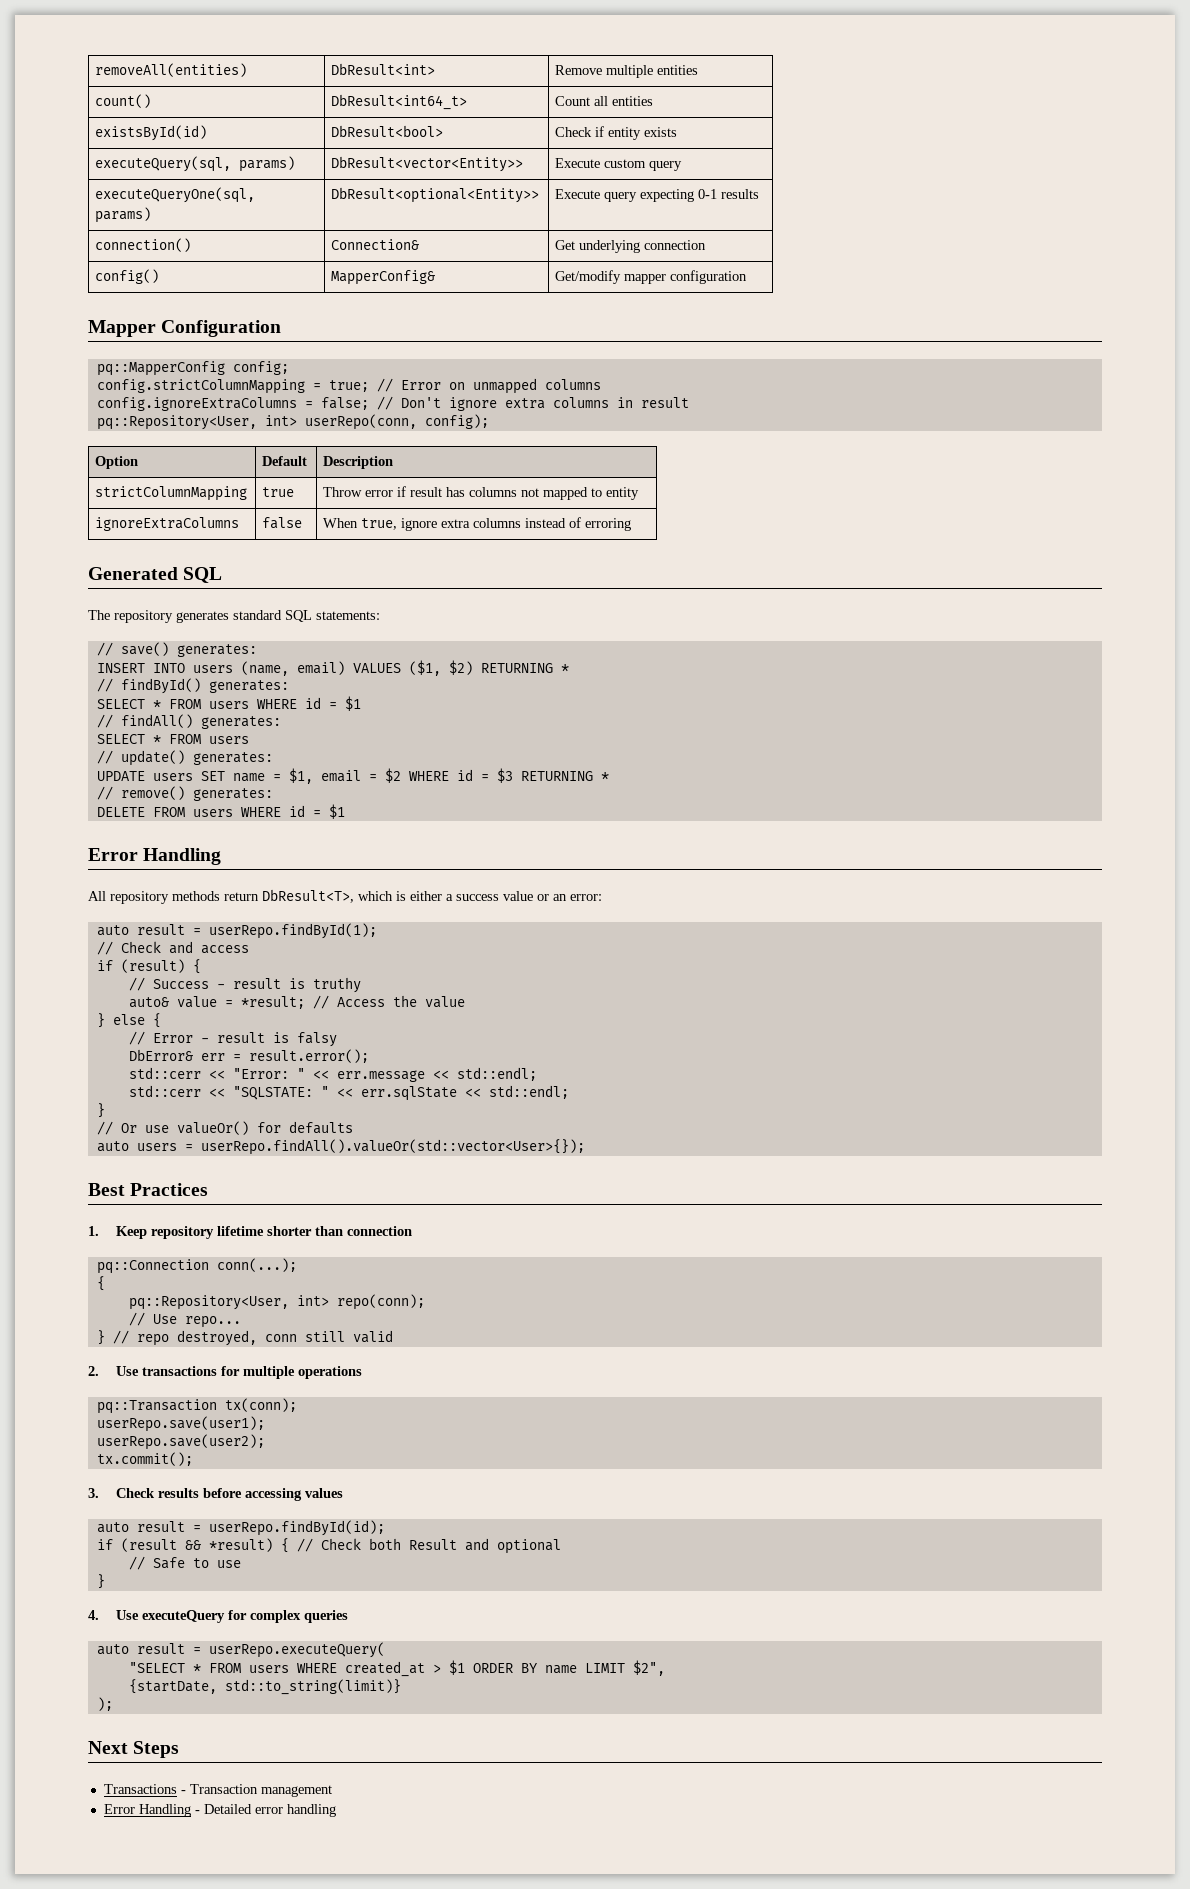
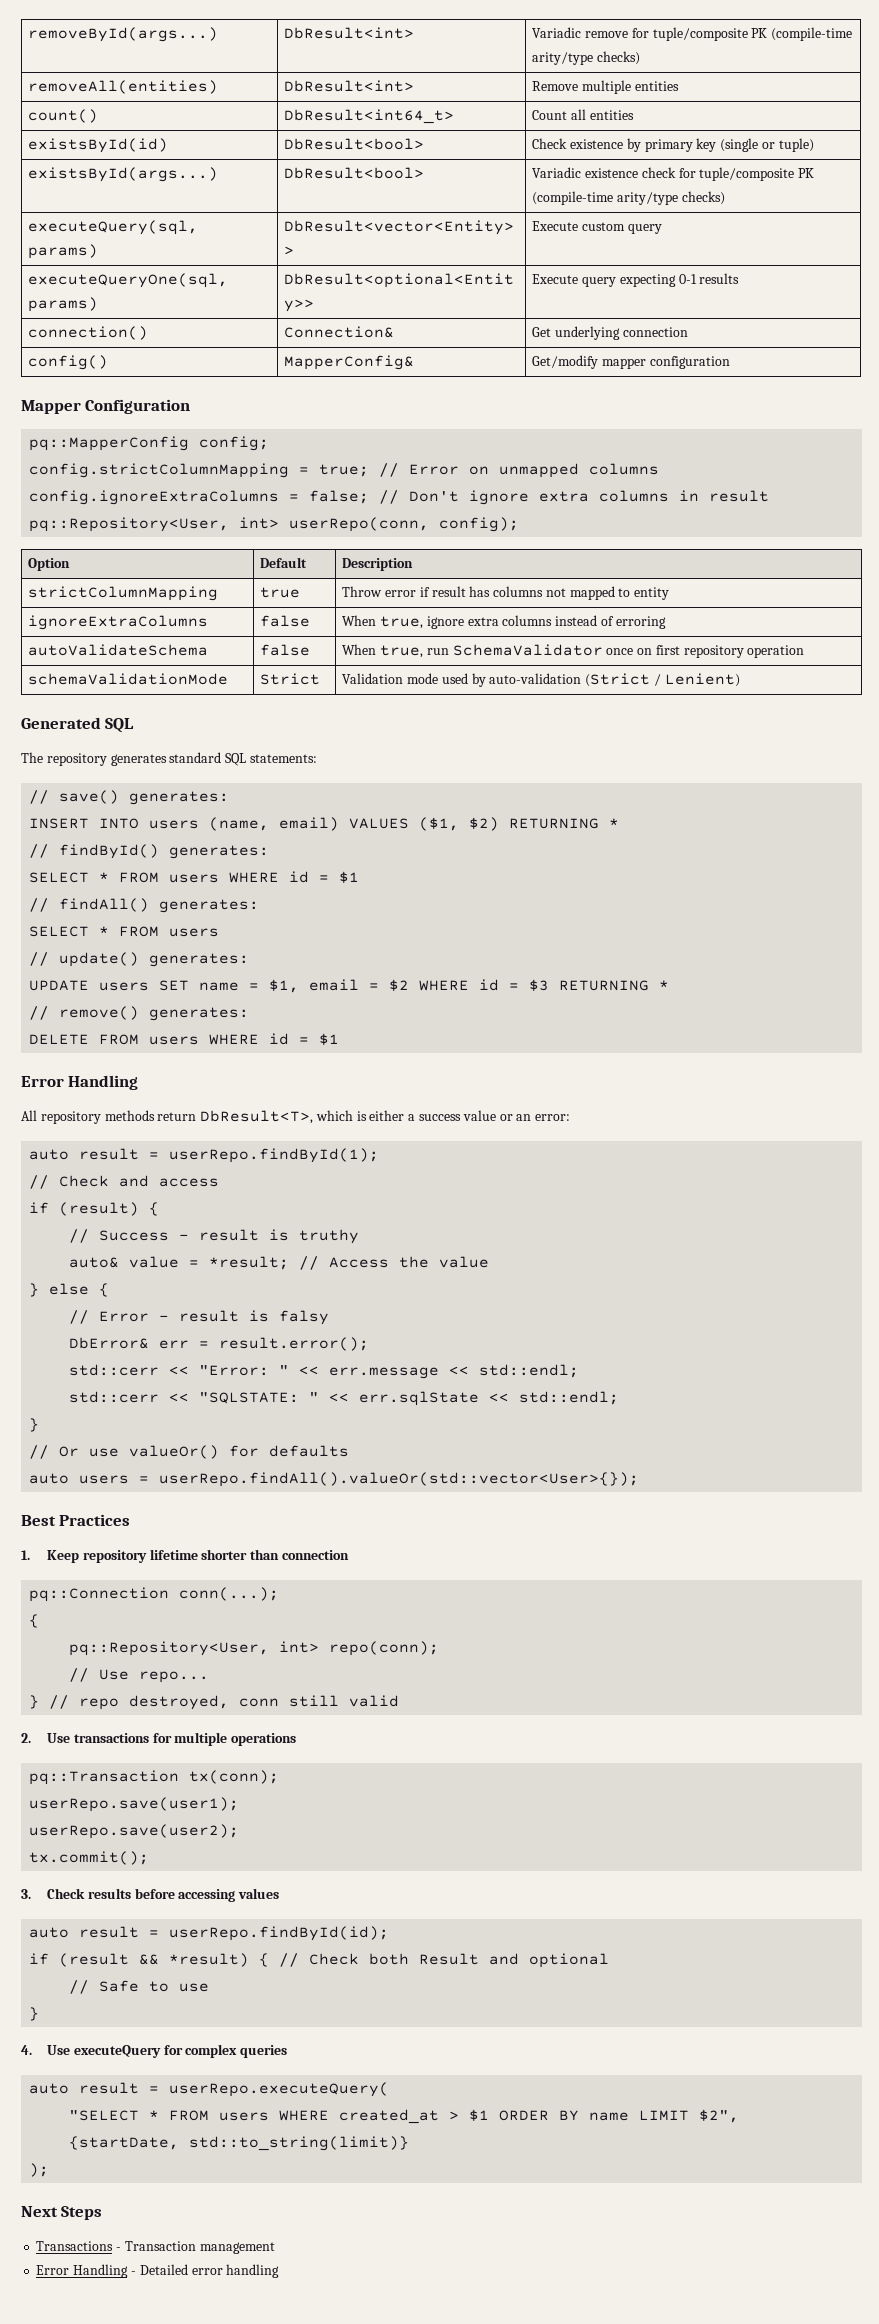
(95, 70) none -> [28,27,219,42] [284,27,415,39] [532,27,853,41] [532,51,641,65] removeById(args...) | DbResult<int> | Variadic remove for tuple/composite PK (compile-time arity/type checks) //
[595,126,678,140] if entity exists -> [570,138,814,152] [28,167,219,182] [284,167,425,179] [532,167,815,181] [532,191,725,205] existence by primary key (single or tuple) // existsById(args...) | DbResult<bool> | Variadic existence check for tuple/composite PK (compile-time arity/type checks)
(632, 524) none -> [28,644,209,656] [260,644,311,656] [342,644,805,658] [28,673,229,685] [260,673,321,685] [342,673,740,687] // autoValidateSchema | false | When true, run SchemaValidator once on first repository operation // schemaValidationMode | Strict | Validation mode used by auto-validation (Strict / Lenient)

